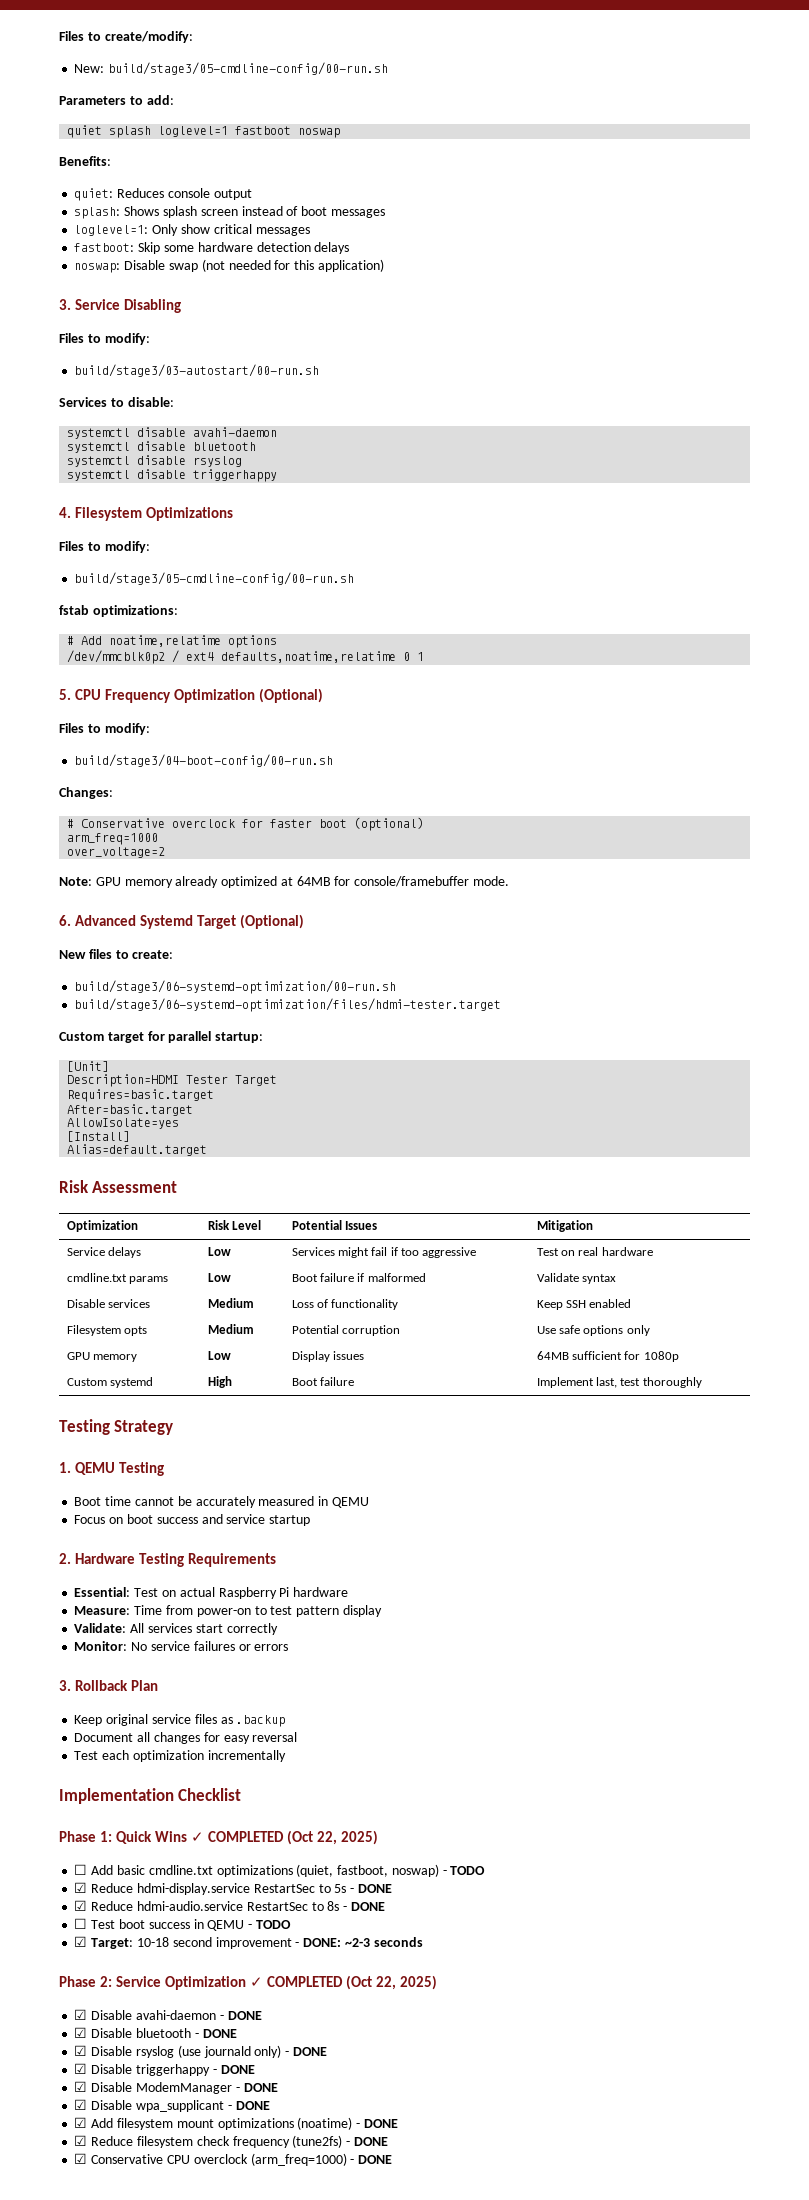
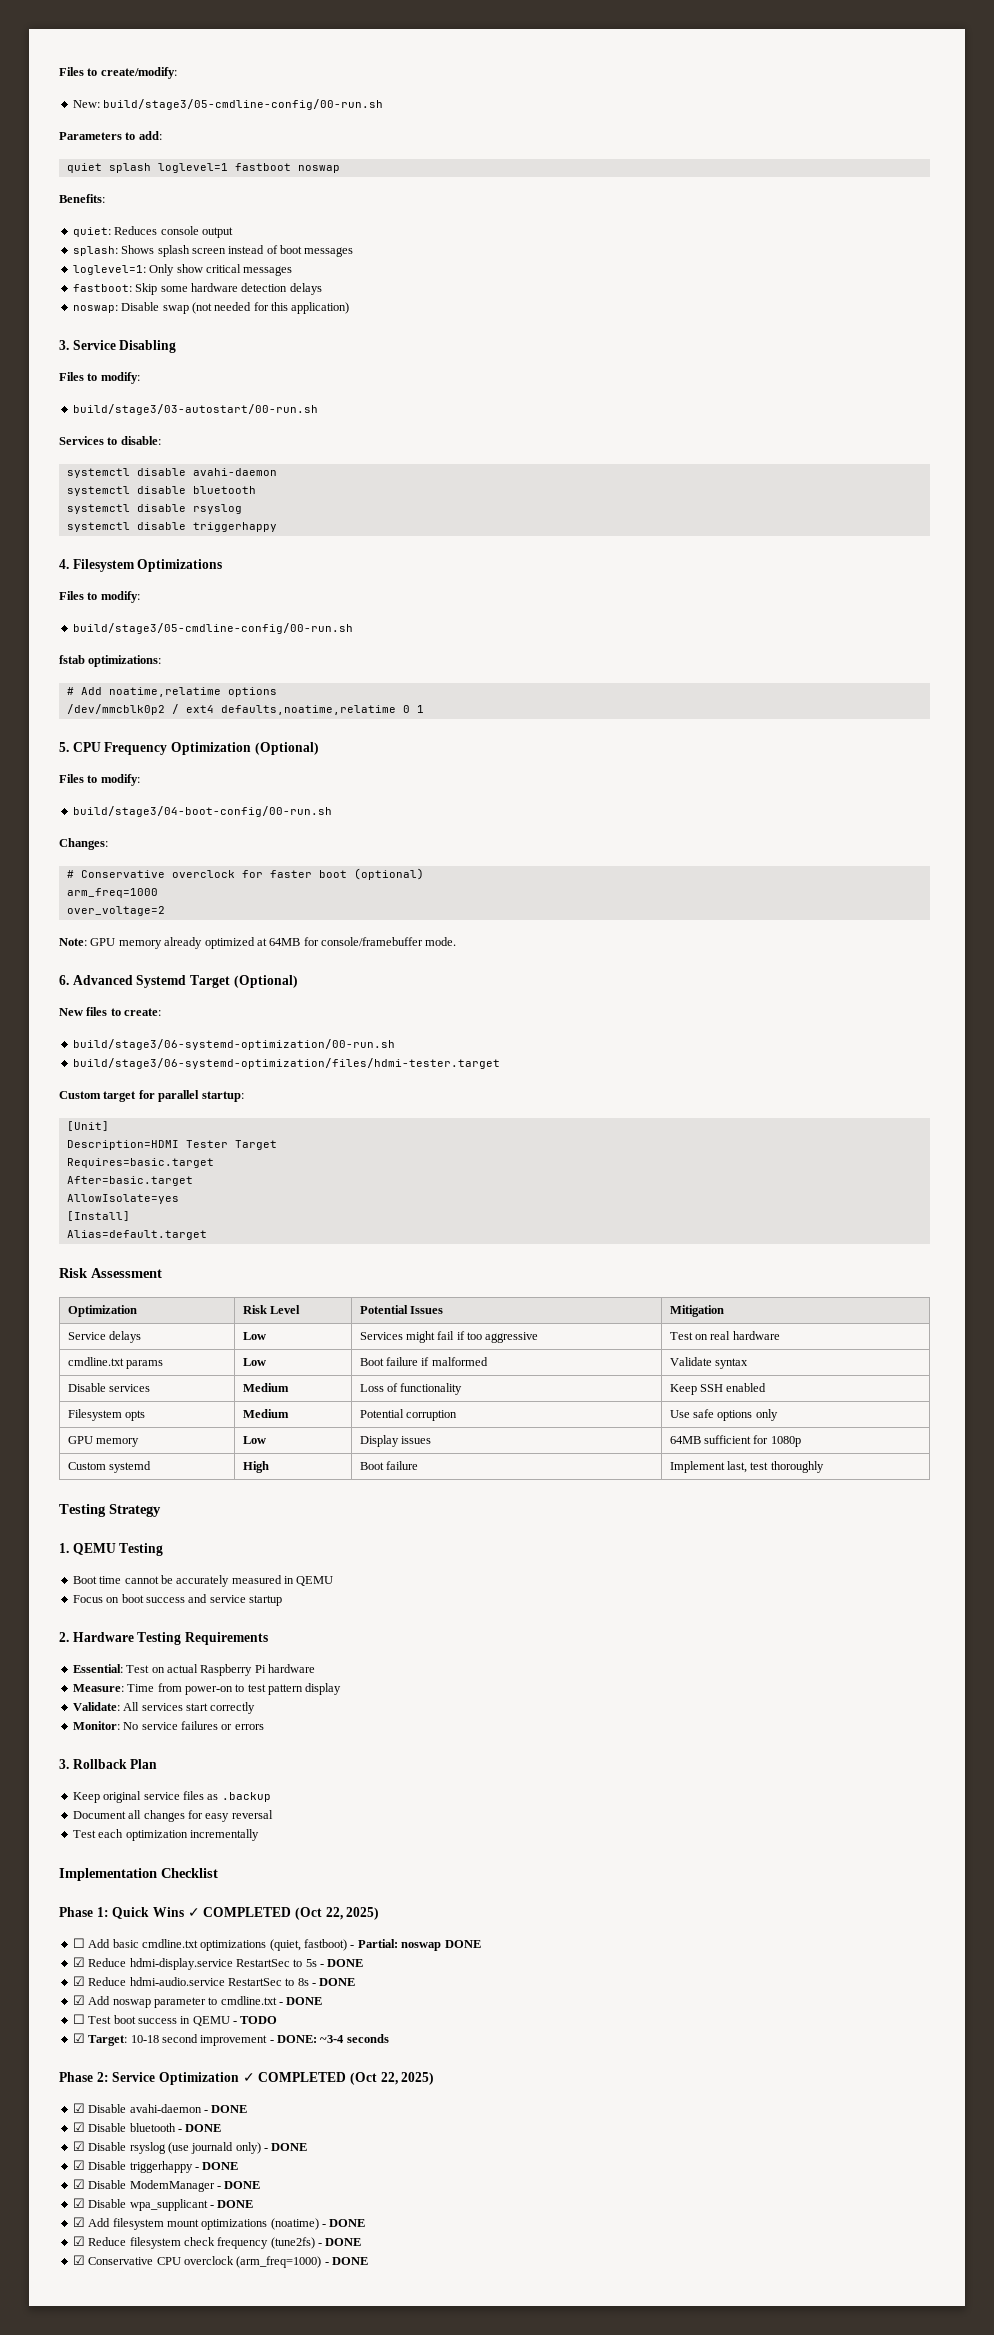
[337,1864,486,1877] fastboot, noswap) - TODO -> [304,1939,481,1951] fastboot) - Partial: noswap DONE
(385, 1906) none -> [72,1995,323,2008] // ☑ Add noswap parameter to cmdline.txt - DONE
[344,1938,370,1947] ~2-3 -> [320,2035,345,2043] ~3-4

